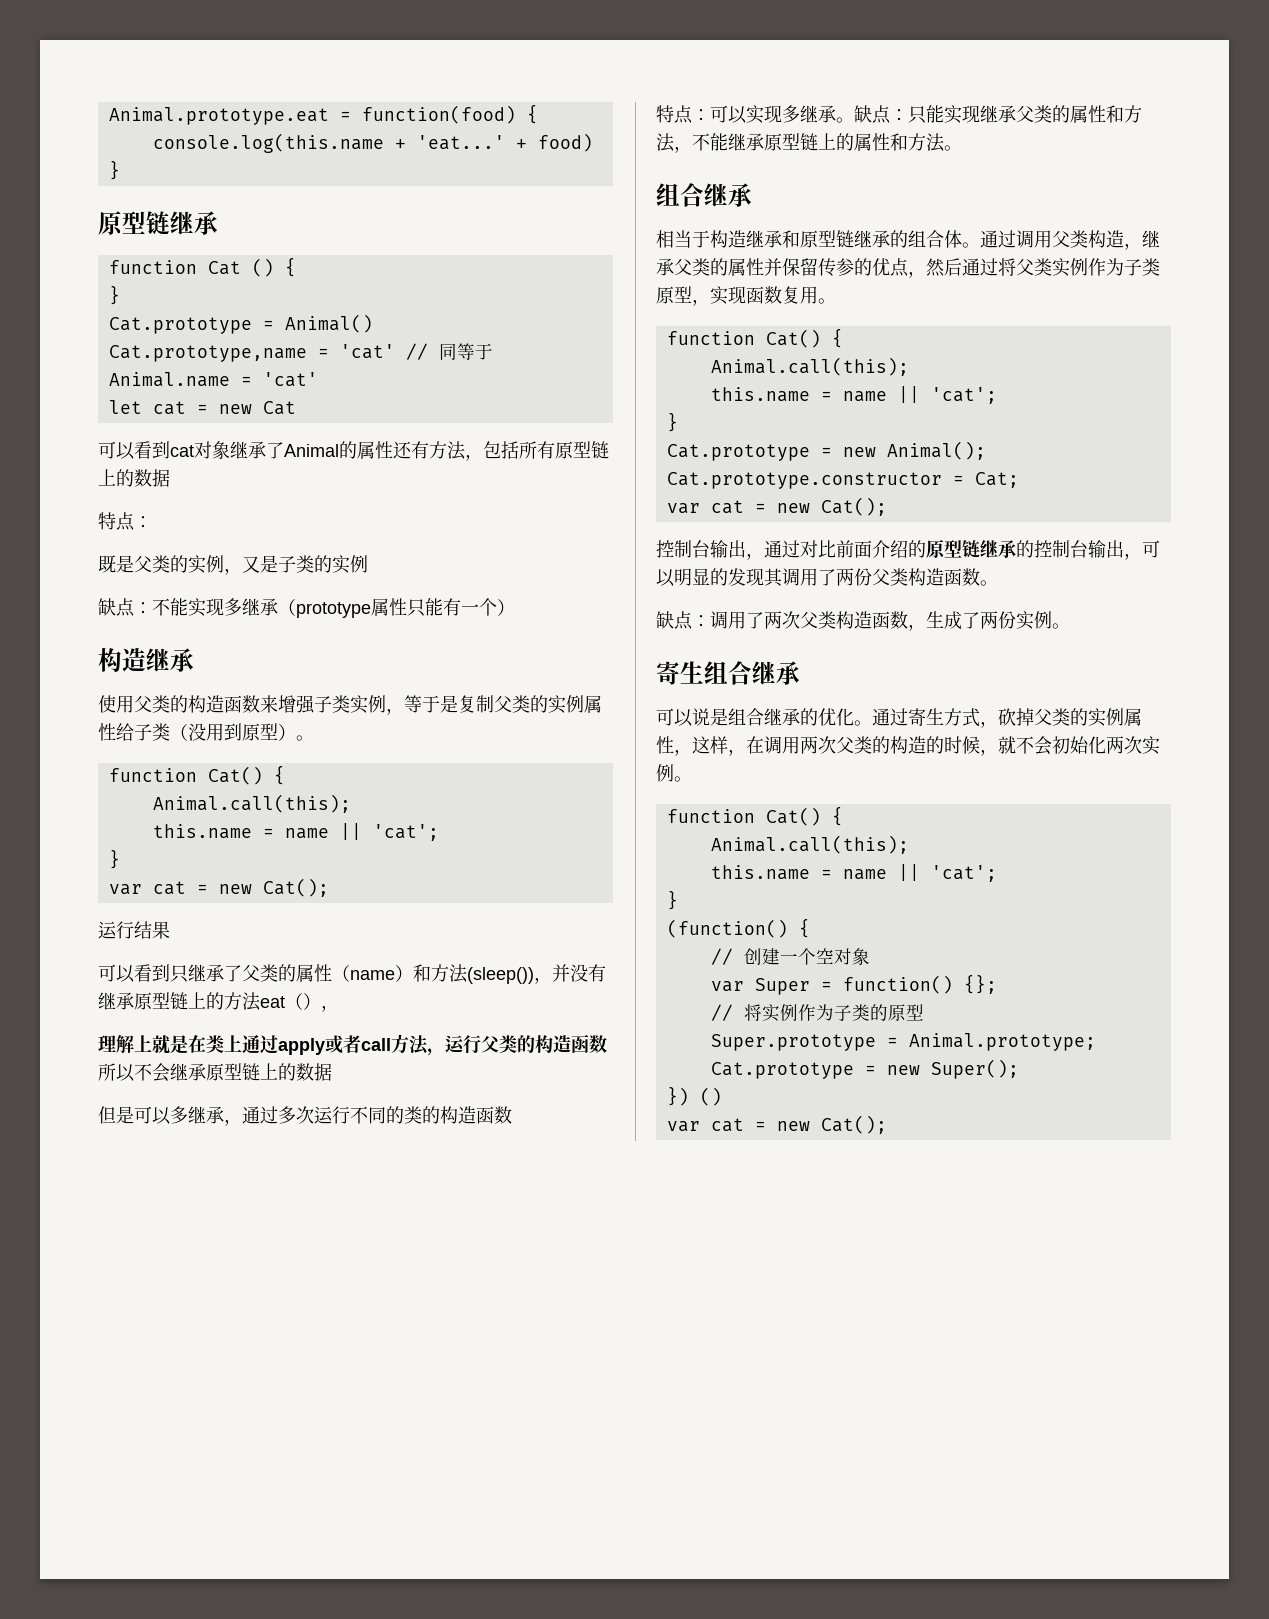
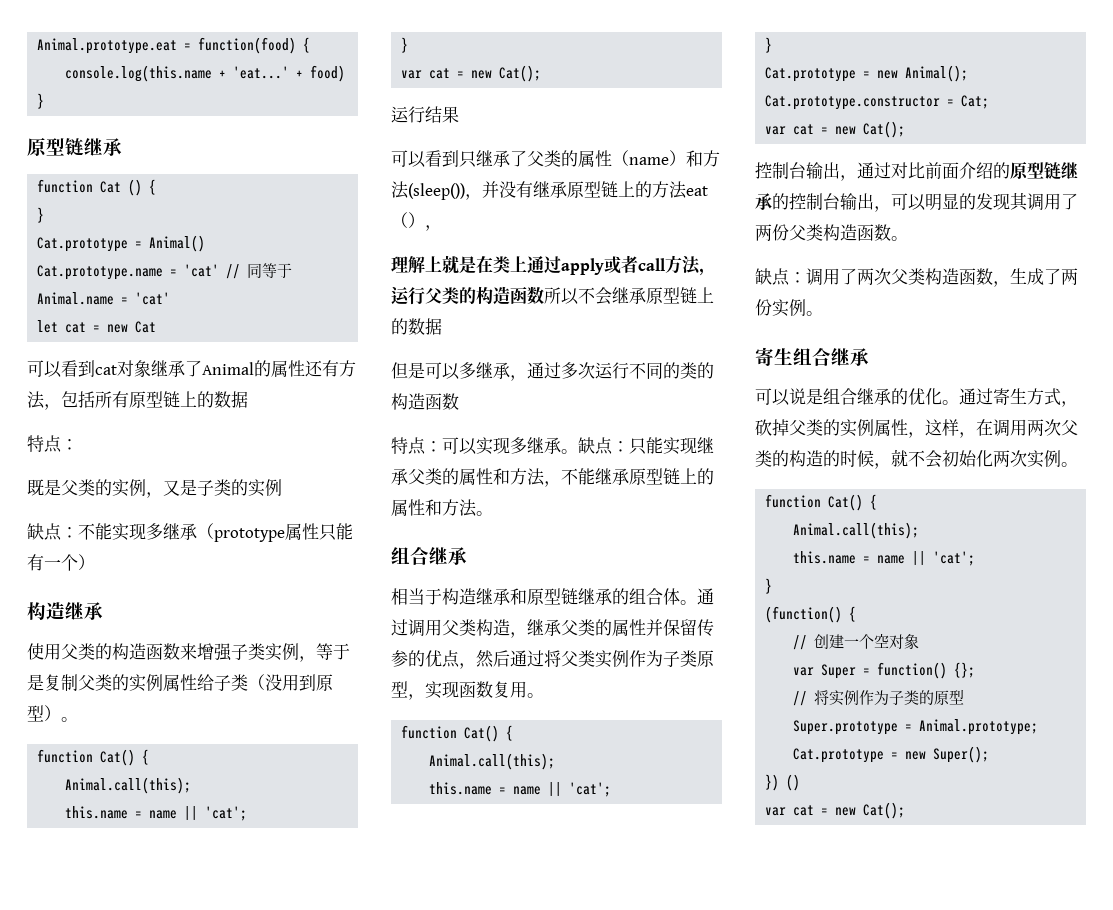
[108,345,307,362] Cat.prototype,name -> [37,265,164,280] Cat.prototype.name

